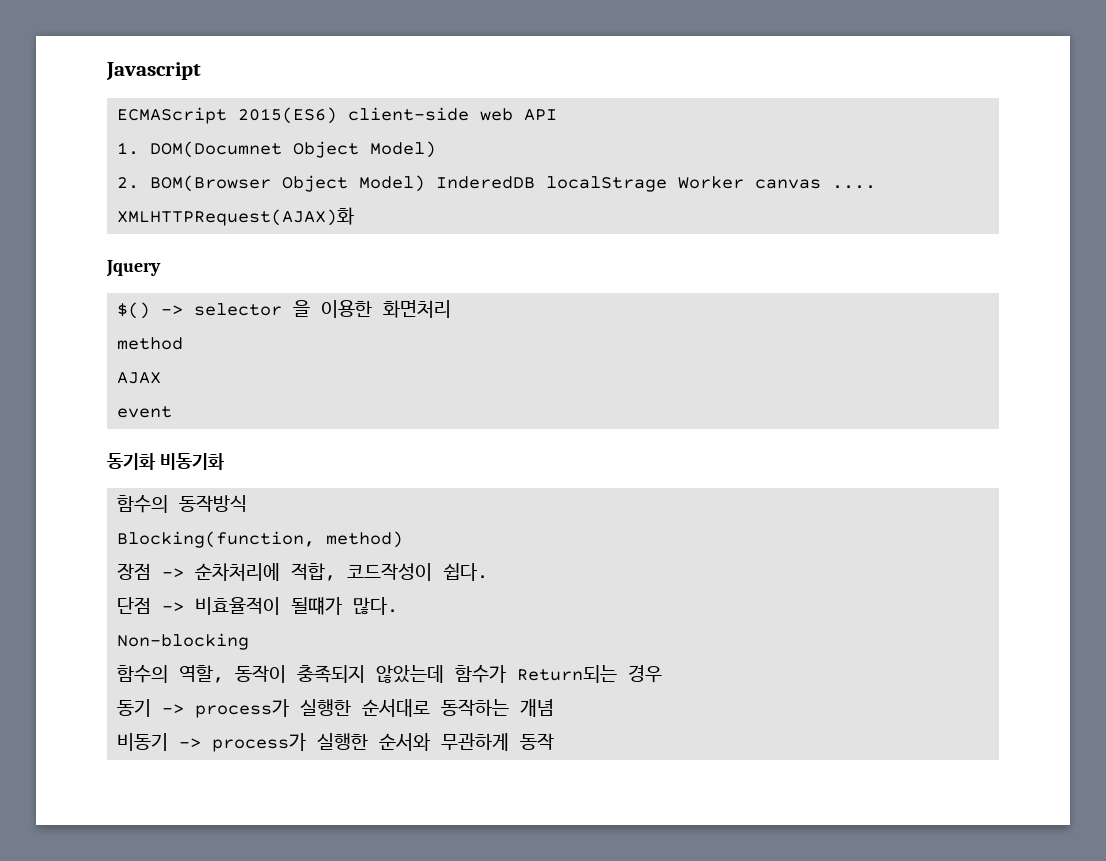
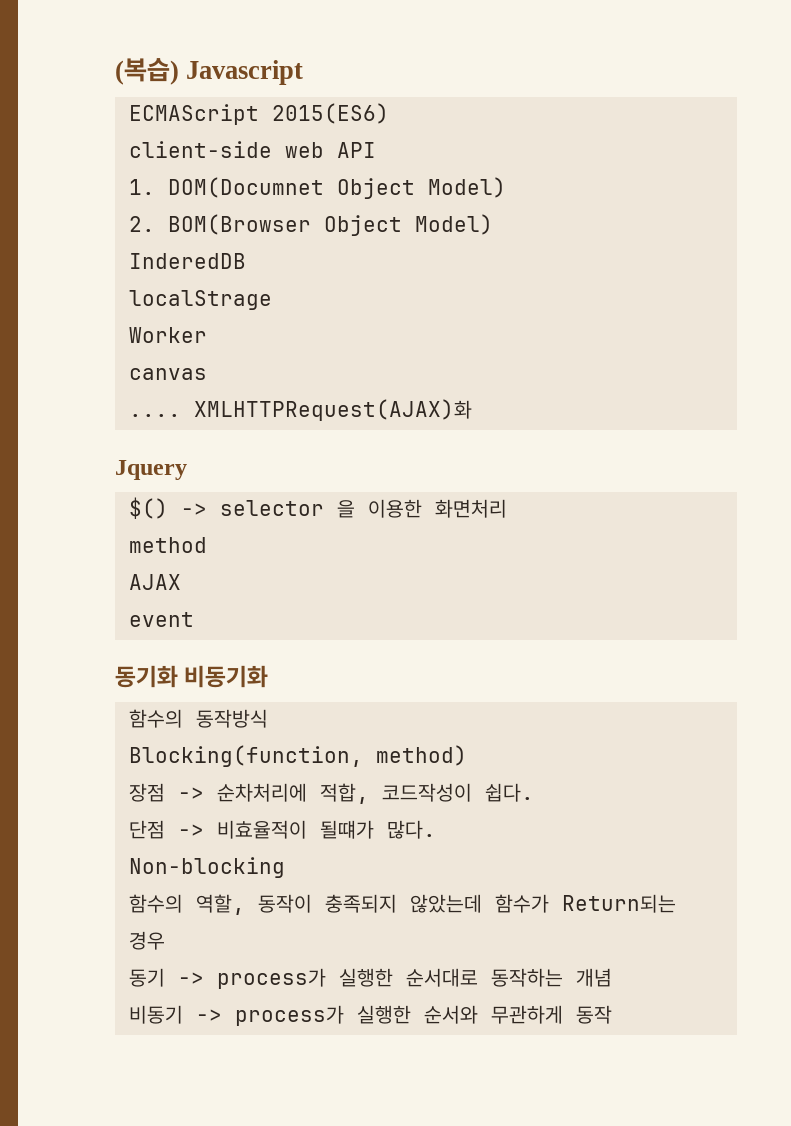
(106, 71) none -> [115,58,179,85] (복습)
(337, 115) none -> (389, 113) //
(425, 183) none -> (493, 224) //
(535, 182) none -> (246, 261) //
(667, 184) none -> (272, 300) //
(744, 182) none -> (207, 335) //
(821, 184) none -> (207, 374) //

